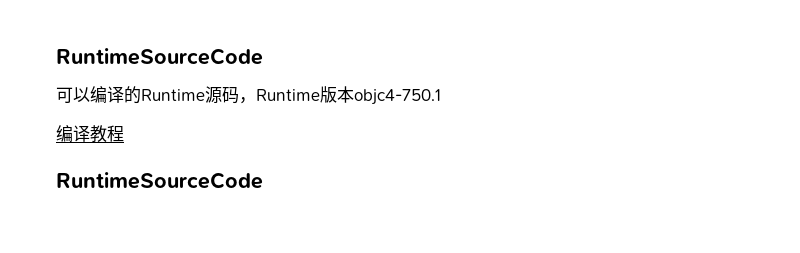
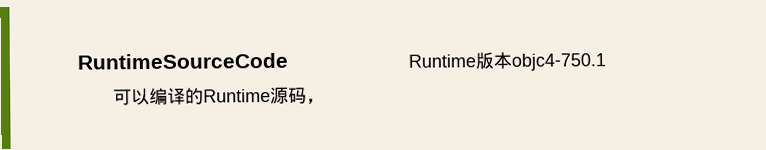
[56,125,124,143] [56,172,263,189] // 编译教程 // RuntimeSourceCode -> (606, 62) none

